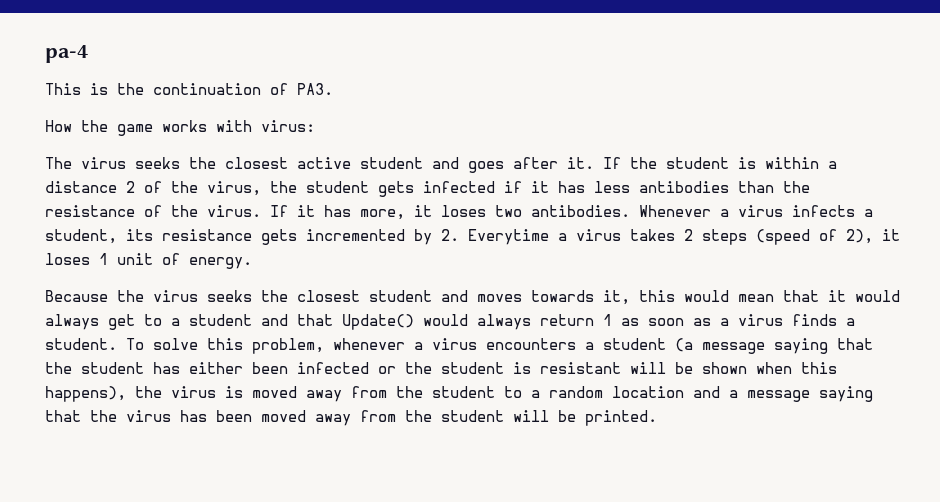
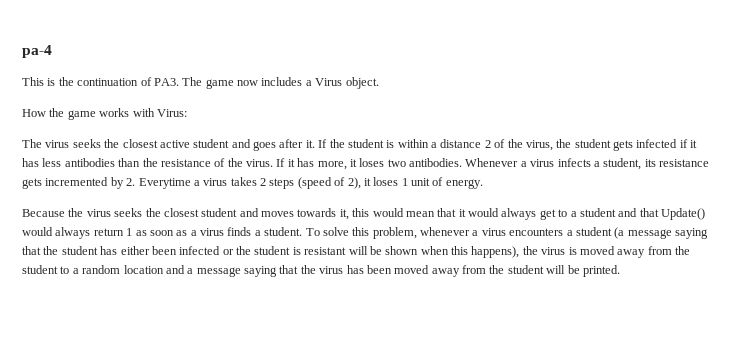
(333, 89) none -> [182,77,379,89] The game now includes a Virus object.
[261,120,315,132] virus: -> [156,109,187,117] Virus:

